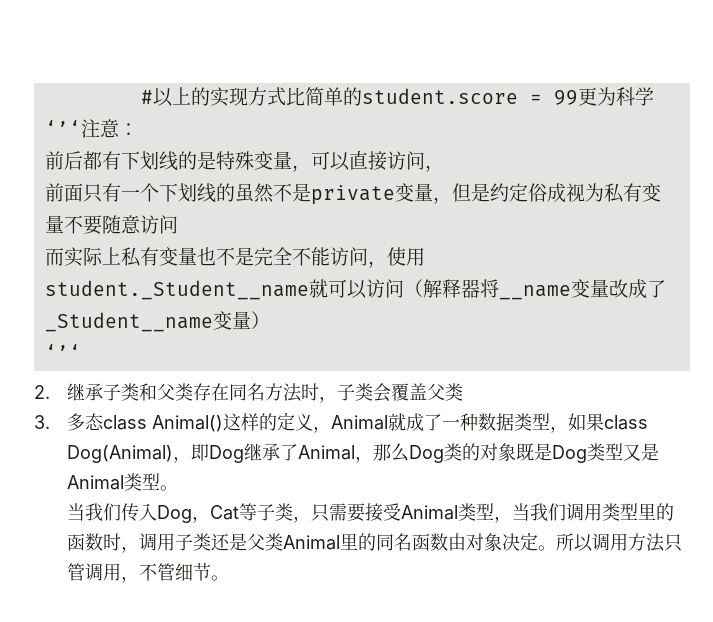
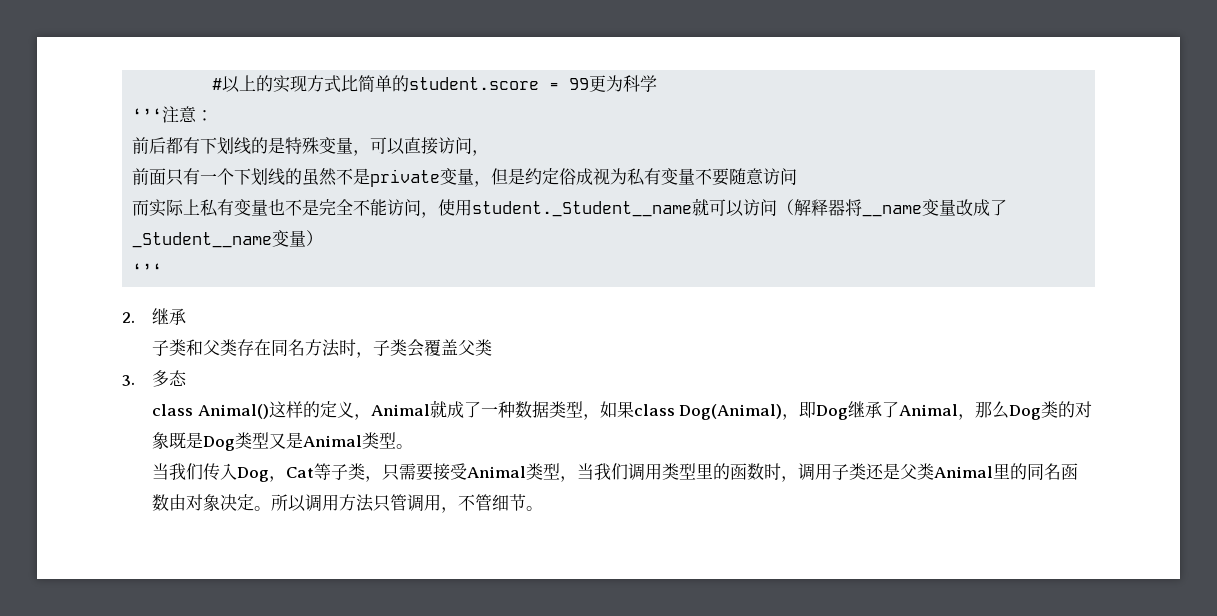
(103, 392) none -> (187, 316) //
(104, 422) none -> (188, 378) //

